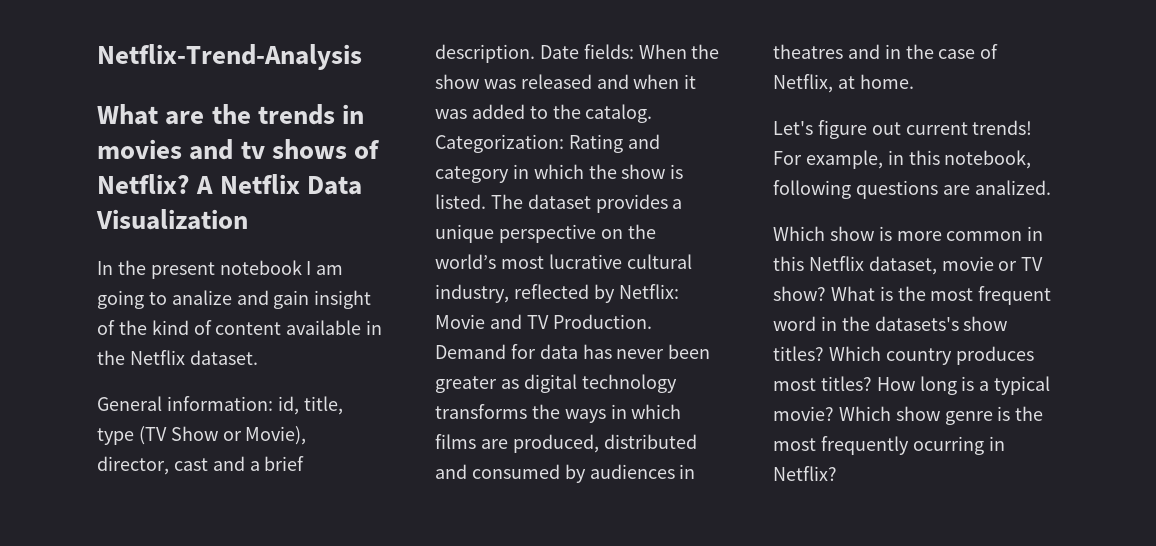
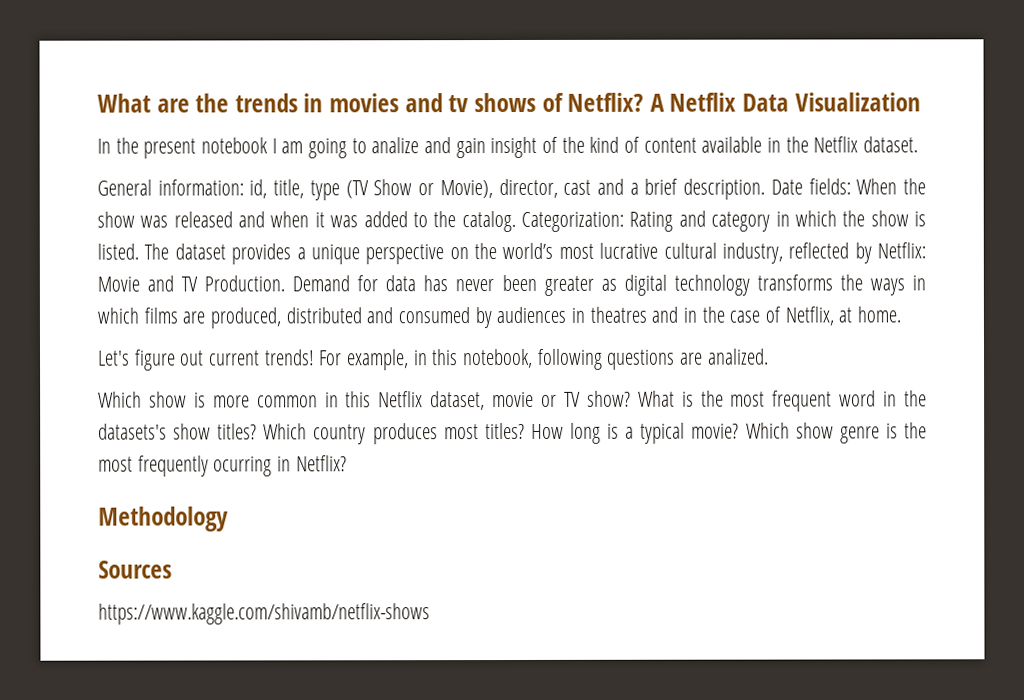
[97,44,362,70] Netflix-Trend-Analysis // -> (97, 103) none
(837, 473) none -> [98,506,229,532] [98,560,172,579] [98,603,430,625] // Methodology // Sources // https://www.kaggle.com/shivamb/netflix-shows

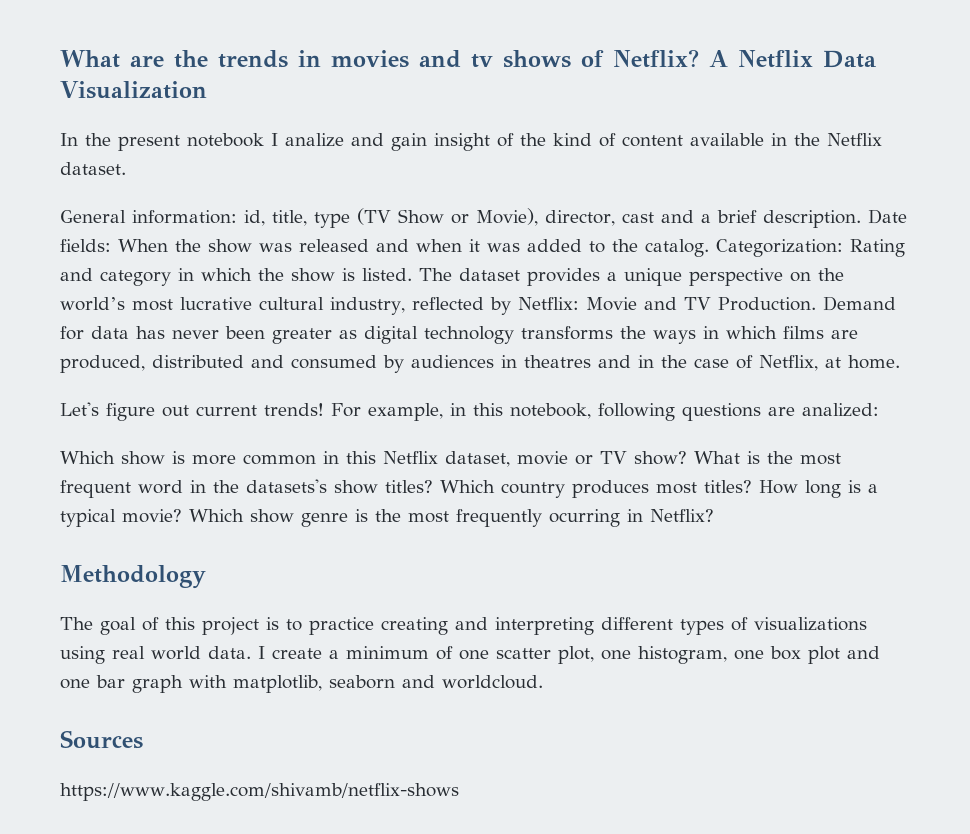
[281,138,367,159] am going to -> (278, 139) none
[706,348,769,365] analized. -> [802,403,879,417] analized:
(229, 519) none -> [60,617,867,635] [60,646,880,664] [60,675,543,693] // The goal of this project is to practice creating and interpreting different types of visualizations using real world data. I create a minimum of one scatter plot, one histogram, one box plot and one bar graph with matplotlib, seaborn and worldcloud.

